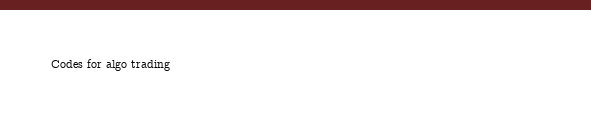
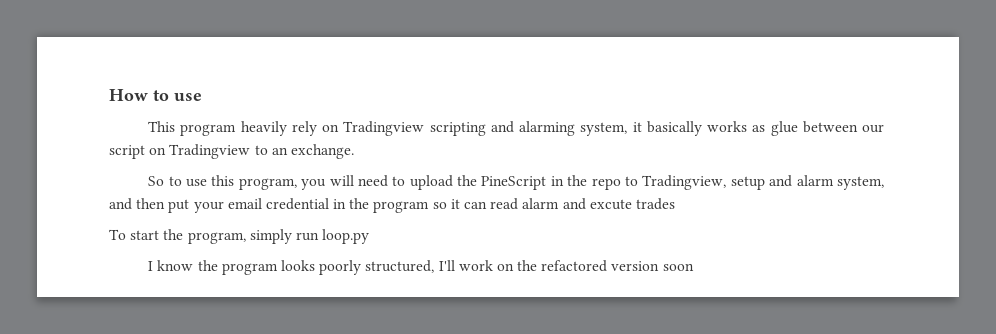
[51,59,170,71] Codes for algo trading -> [109,89,202,101] [148,121,884,136] [109,144,354,159] [148,175,885,190] [109,198,675,213] [109,229,370,244] [148,260,694,275] How to use // This program heavily rely on Tradingview scripting and alarming system, it basically works as glue between our script on Tradingview to an exchange. // So to use this program, you will need to upload the PineScript in the repo to Tradingview, setup and alarm system, and then put your email credential in the program so it can read alarm and excute trades // To start the program, simply run loop.py // I know the program looks poorly structured, I'll work on the refactored version soon

